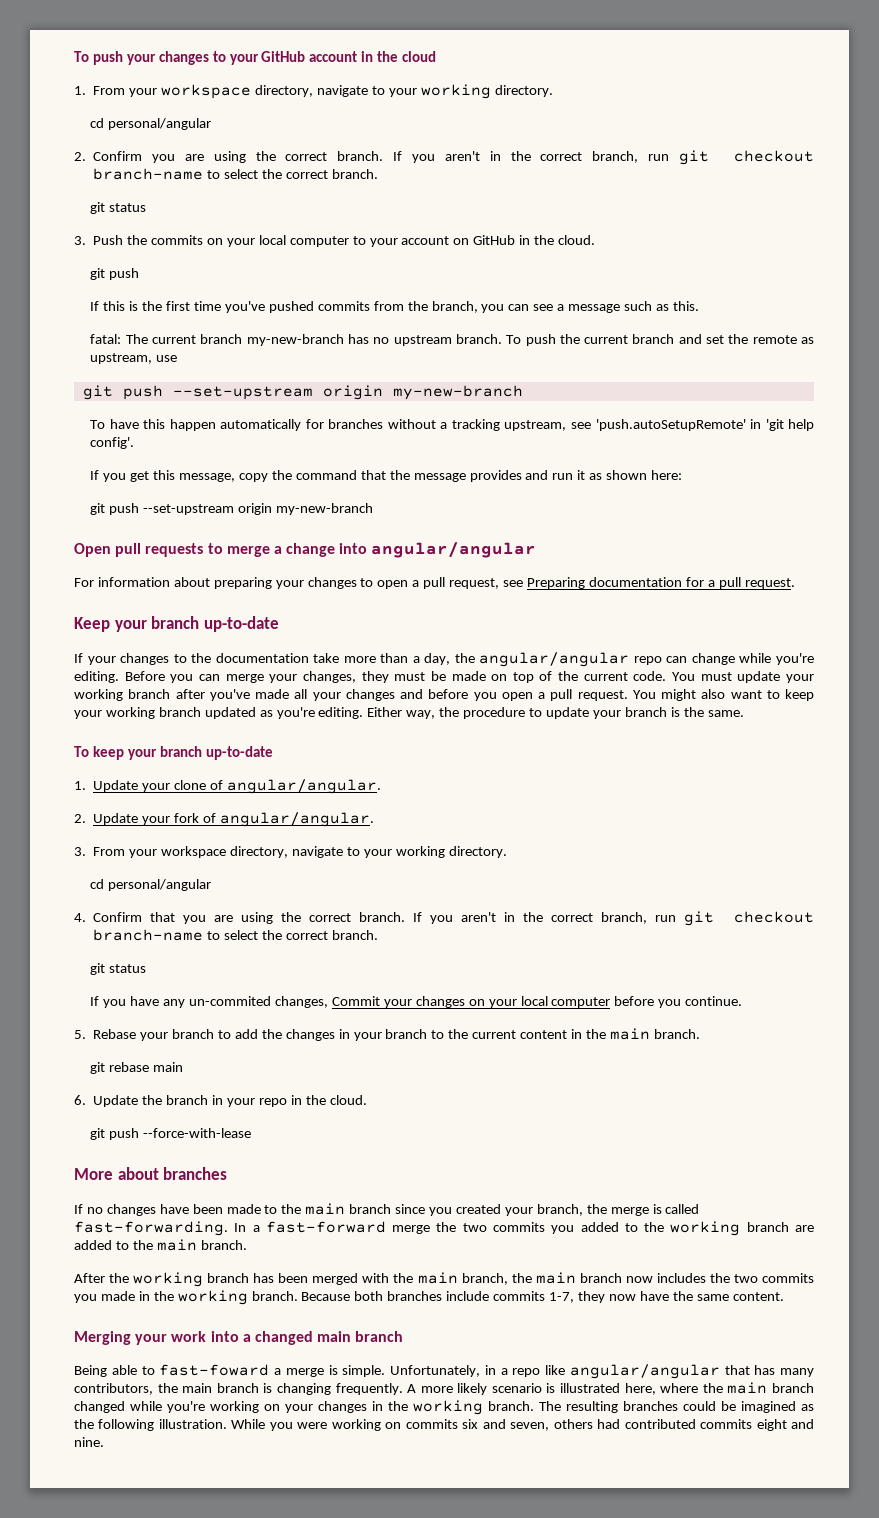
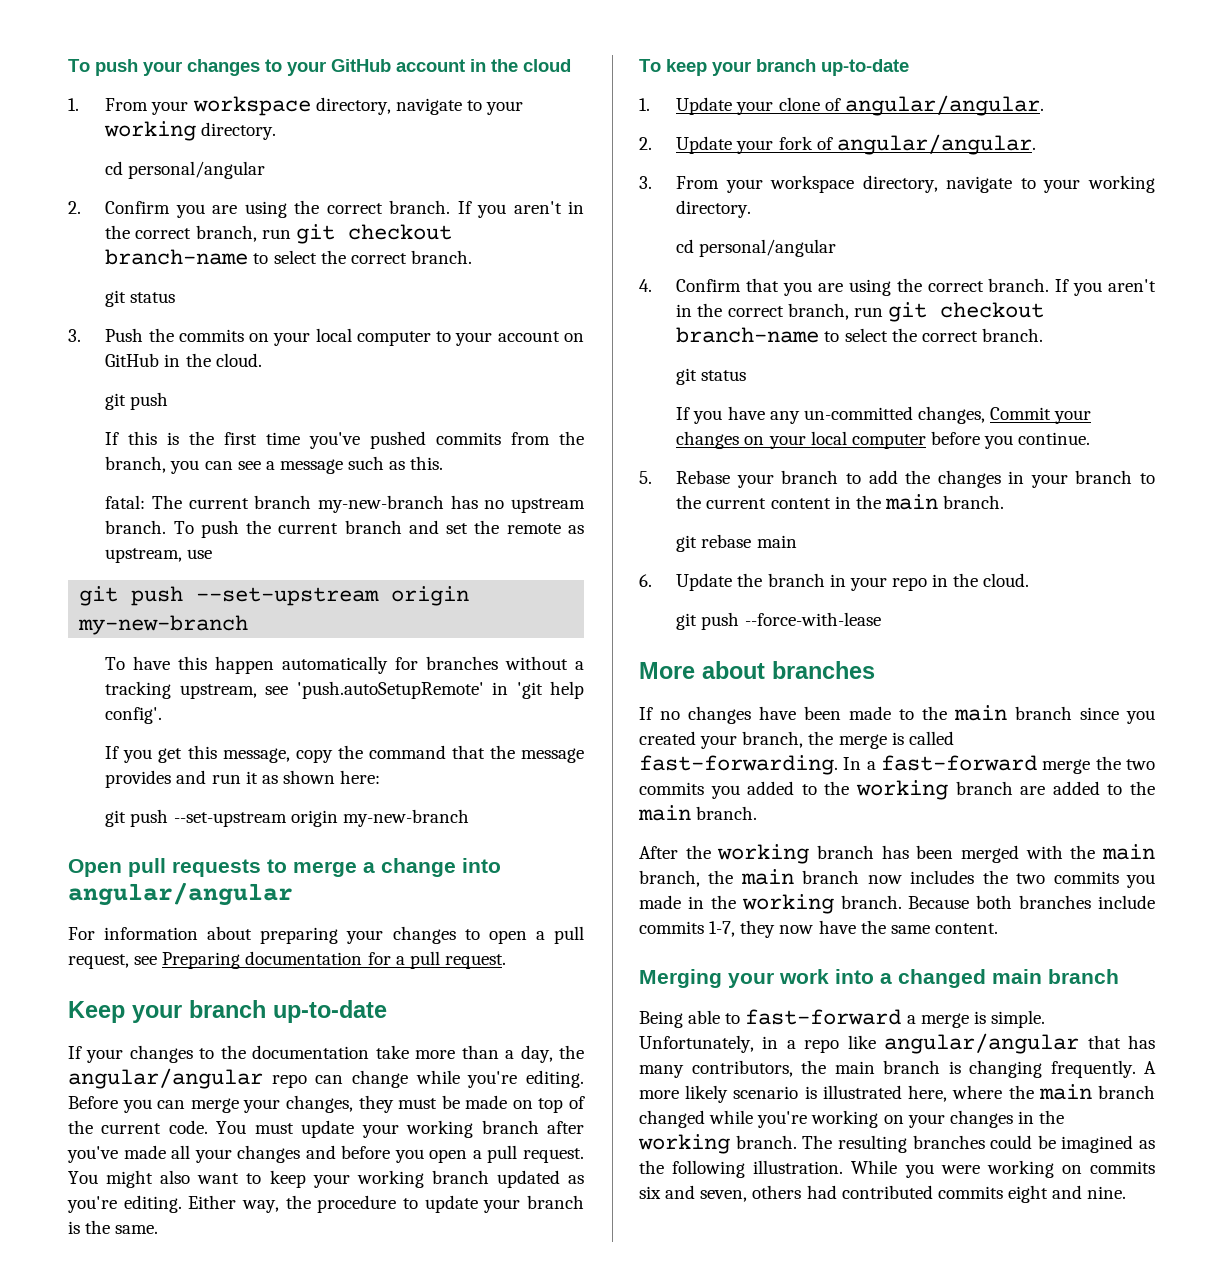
[189,996,272,1006] un-commited -> [803,406,913,420] un-committed
[159,1364,270,1376] fast-foward -> [745,1009,902,1025] fast-forward

